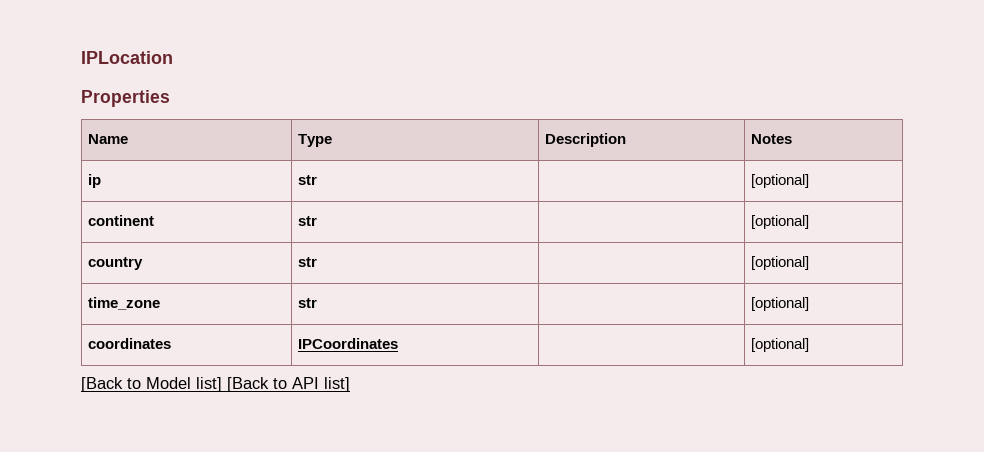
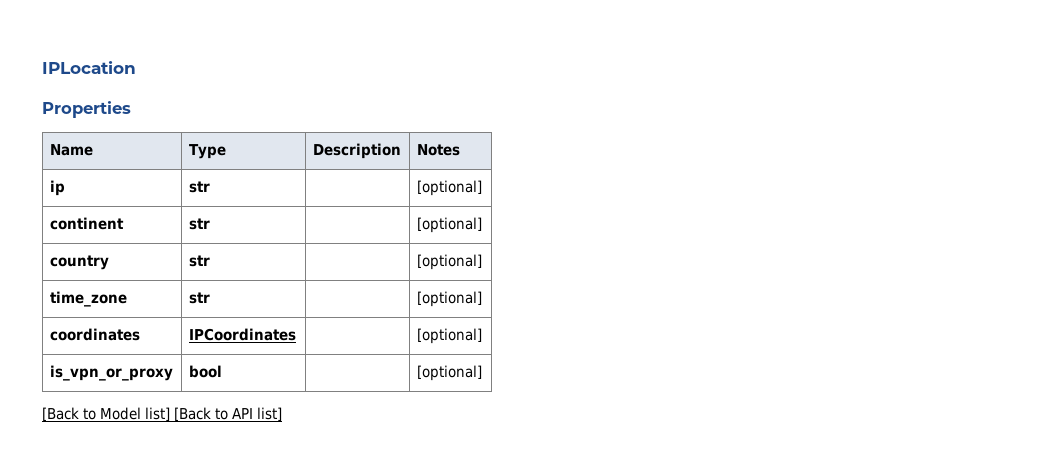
(810, 345) none -> [49,365,173,381] [188,365,222,378] [416,365,482,381] // is_vpn_or_proxy | bool | | [optional]

